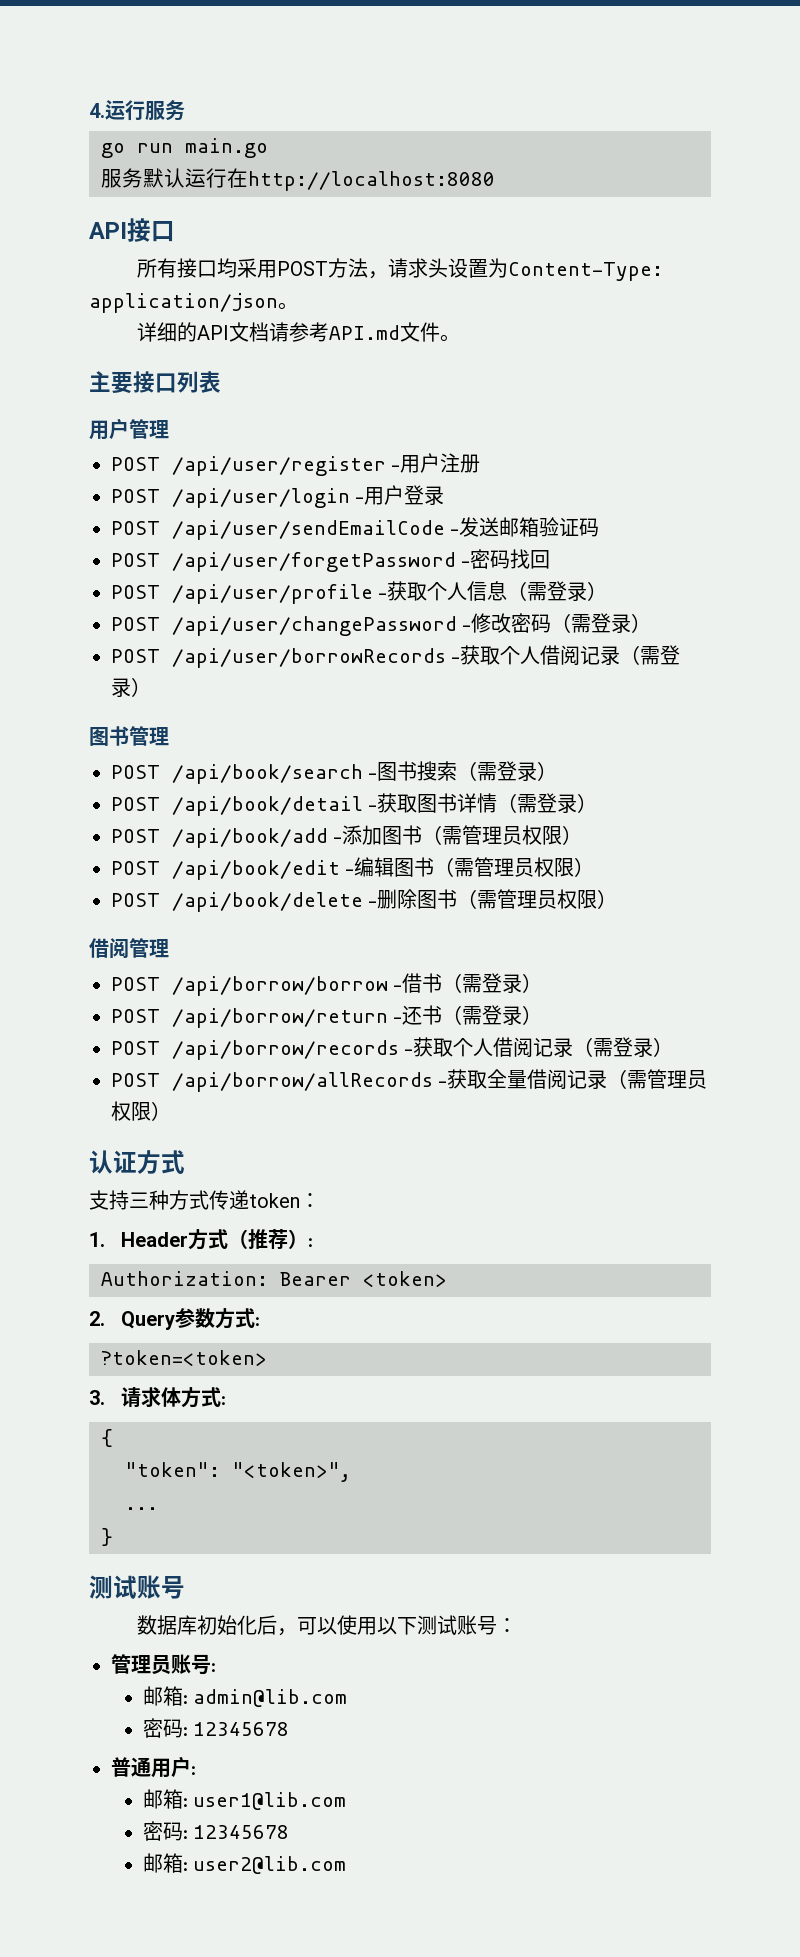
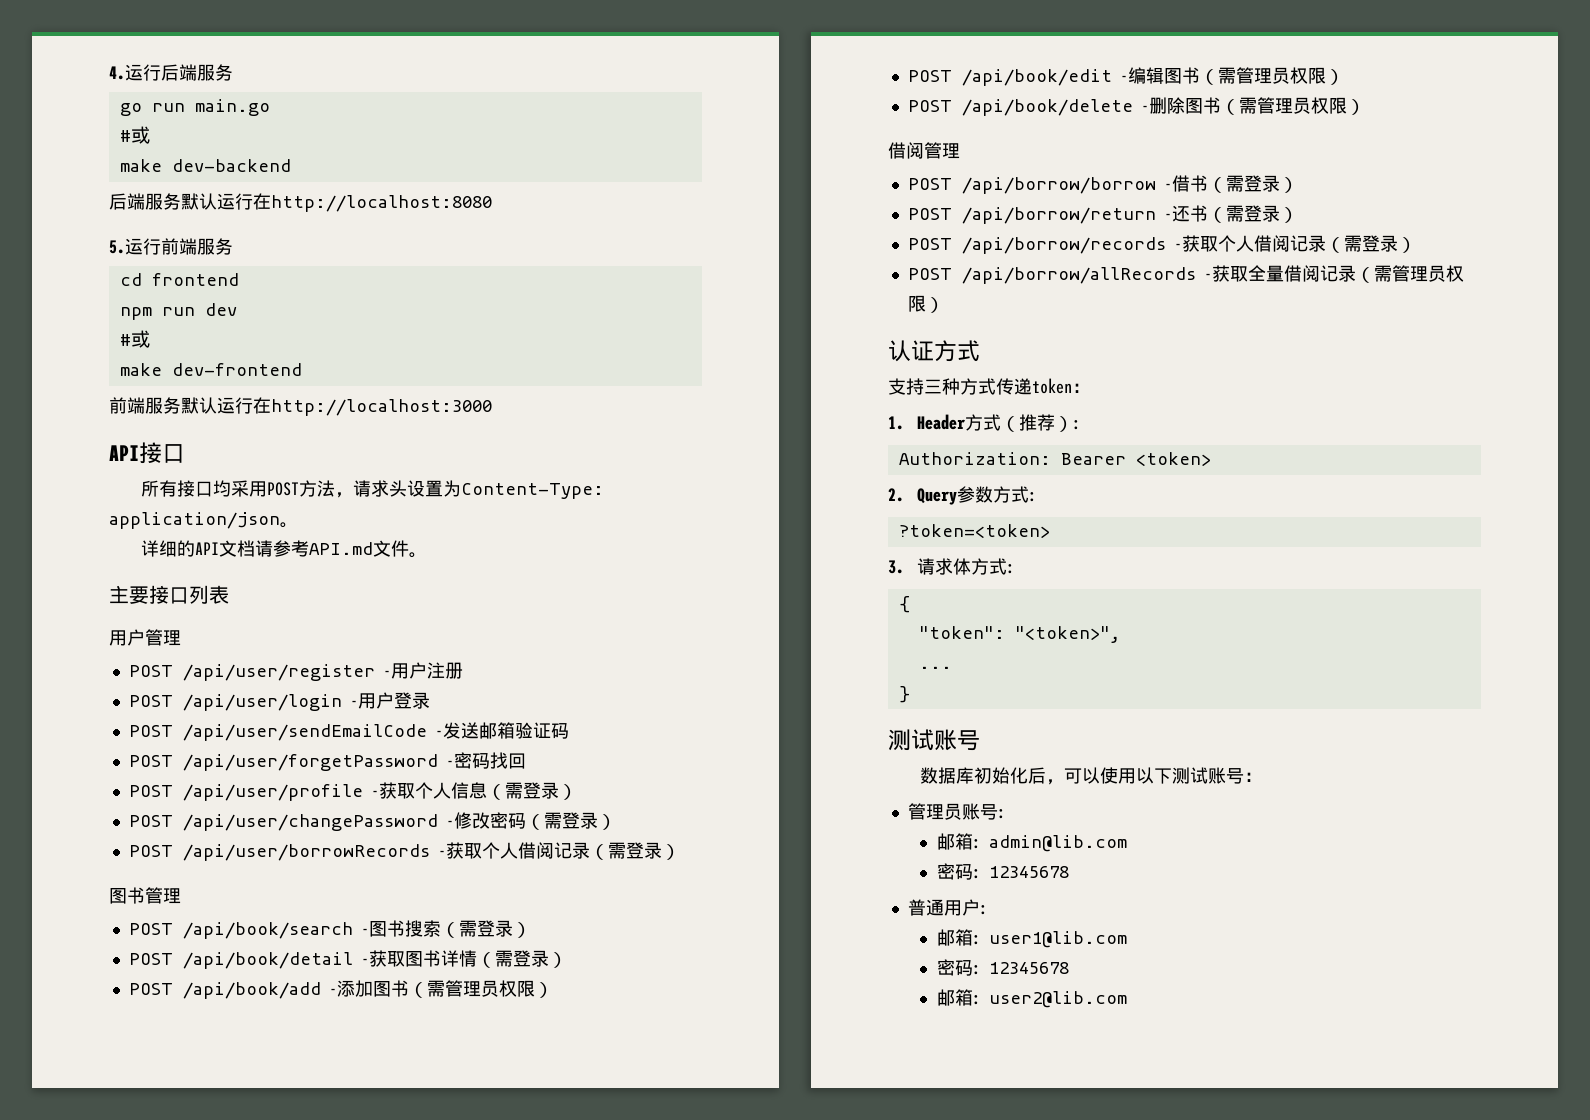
(145, 110) none -> [161,64,197,81] 后端
(268, 148) none -> [119,126,150,144] [119,159,291,172] [109,193,145,210] #或 // make dev-backend // 后端
(495, 181) none -> [109,238,233,255] [119,273,239,286] [119,303,237,320] [119,330,150,348] [119,363,302,376] [109,397,492,416] // 5.运行前端服务 // cd frontend // npm run dev // #或 // make dev-frontend // 前端服务默认运行在http://localhost:3000

